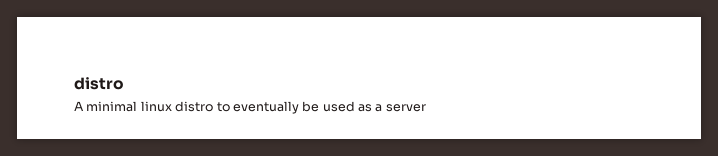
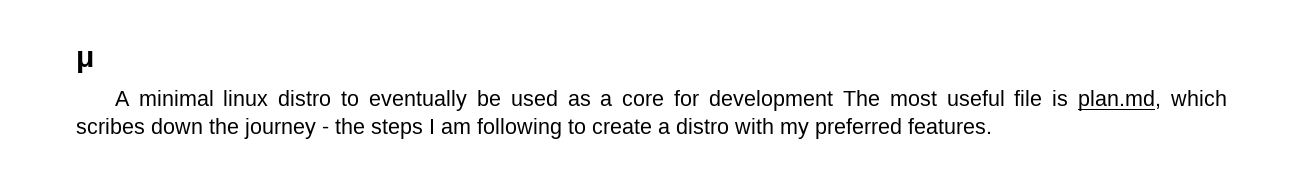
[74,77,124,90] distro -> [76,51,94,73] μ
[385,104,426,112] server -> [622,90,1228,111] [76,118,992,139] core for development The most useful file is plan.md, which scribes down the journey - the steps I am following to create a distro with my preferred features.

